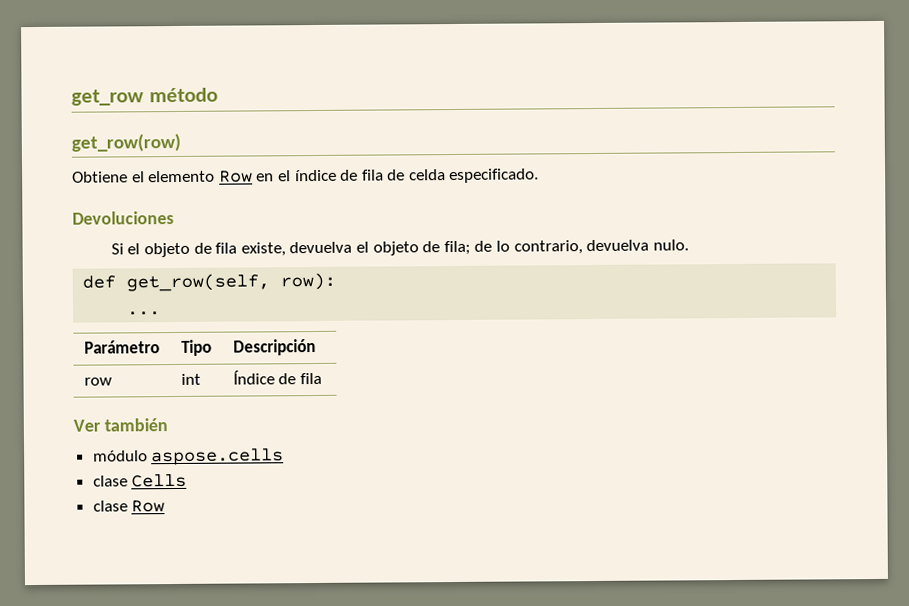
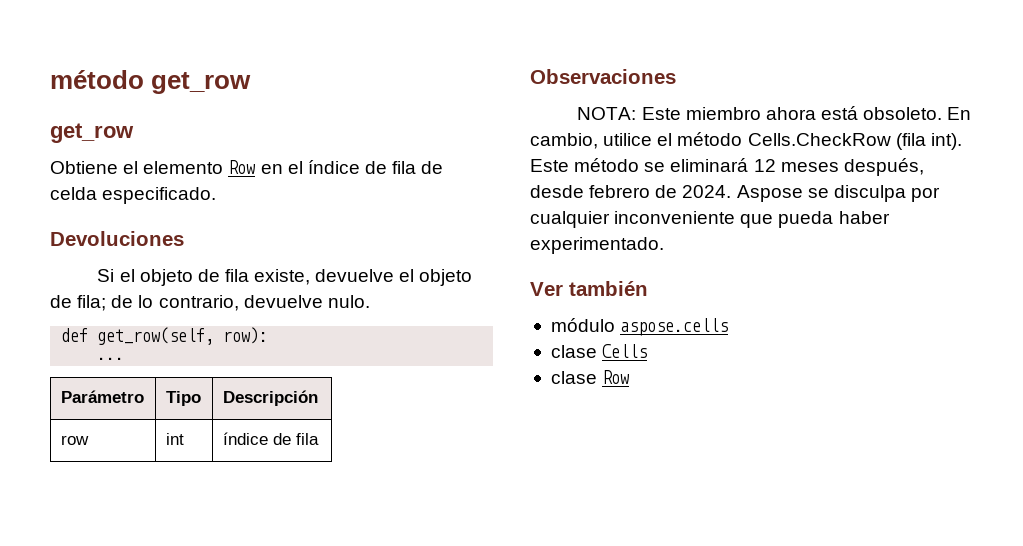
[71,87,218,106] [71,132,181,152] get_row método // get_row(row) -> [50,70,252,94] [50,123,134,143] método get_row // get_row
[289,241,353,254] devuelva -> [315,269,395,282] devuelve
[586,239,650,252] devuelva -> [243,295,323,308] devuelve
[232,370,322,385] Índice de fila -> [222,432,319,445] [530,69,676,84] [577,106,972,120] [530,132,962,150] [530,158,924,176] [530,185,940,202] [530,211,890,228] [530,237,664,254] índice de fila // Observaciones // NOTA: Este miembro ahora está obsoleto. En cambio, utilice el método Cells.CheckRow (fila int). Este método se eliminará 12 meses después, desde febrero de 2024. Aspose se disculpa por cualquier inconveniente que pueda haber experimentado.

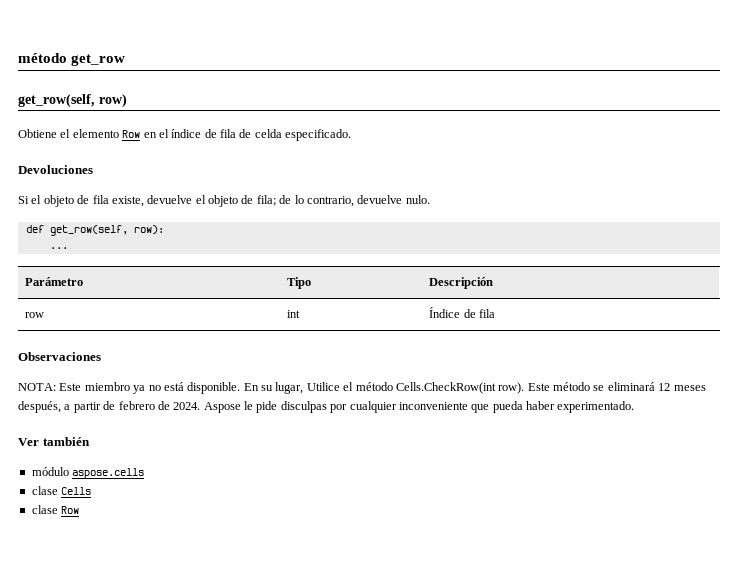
[50,123,134,143] get_row -> [18,94,127,107] get_row(self, row)
[222,432,268,445] índice -> [429,307,461,318] Índice
[765,106,972,120] [530,132,962,150] ahora está obsoleto. En cambio, utilice el método Cells.CheckRow (fila int). -> [133,382,525,394] ya no está disponible. En su lugar, Utilice el método Cells.CheckRow(int row).
[530,185,584,198] desde -> [64,401,116,413] a partir de
[807,185,906,202] se disculpa -> [244,401,327,413] le pide disculpas

